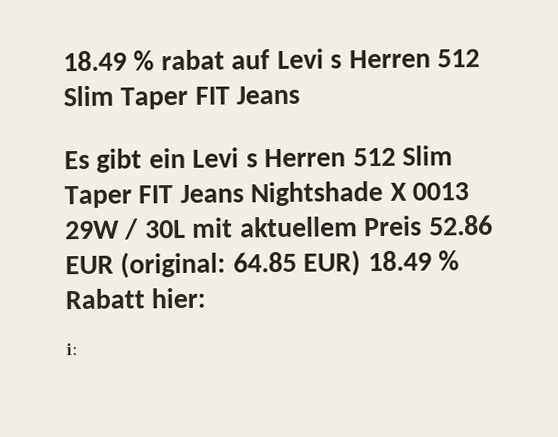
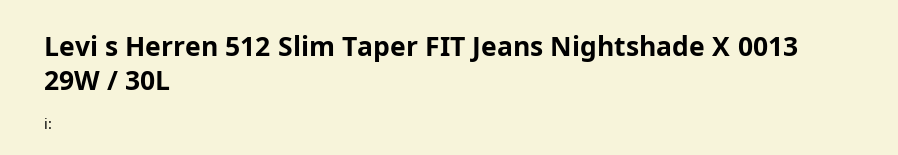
[63,48,480,72] [63,85,301,110] [64,147,186,173] 18.49 % rabat auf Levi s Herren 512 Slim Taper FIT Jeans // Es gibt ein -> (44, 45) none
[191,214,493,238] [65,250,460,279] [65,287,207,310] mit aktuellem Preis 52.86 EUR (original: 64.85 EUR) 18.49 % Rabatt hier: -> (171, 80) none

